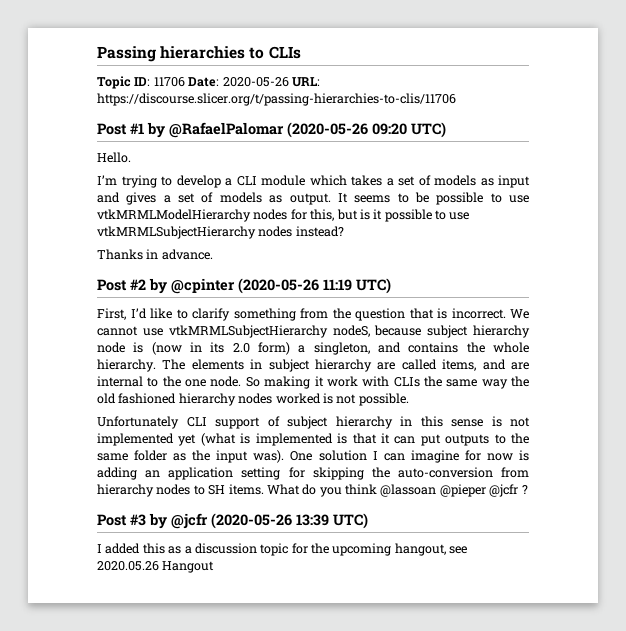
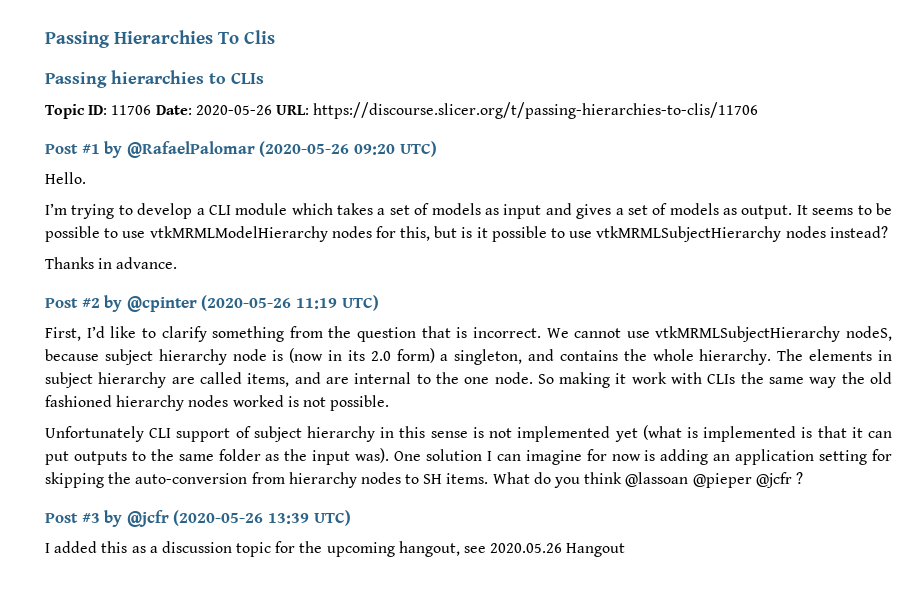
[97,46,156,62] Passing -> [45,30,276,48] [45,72,107,88] Passing Hierarchies To Clis // Passing

